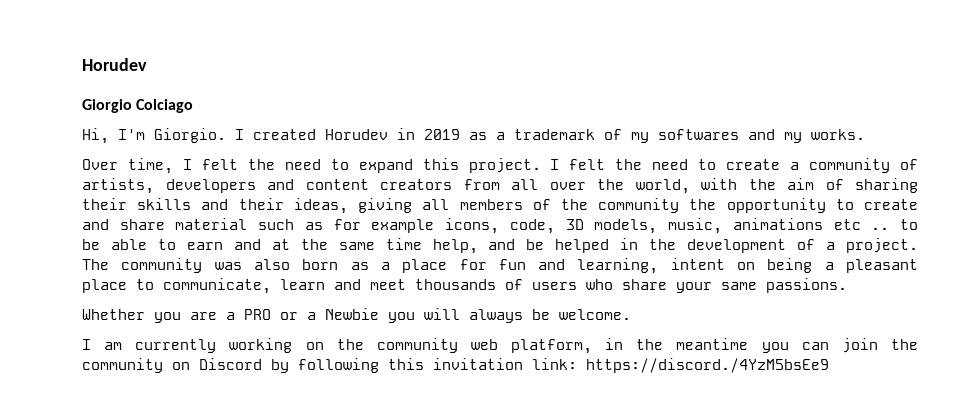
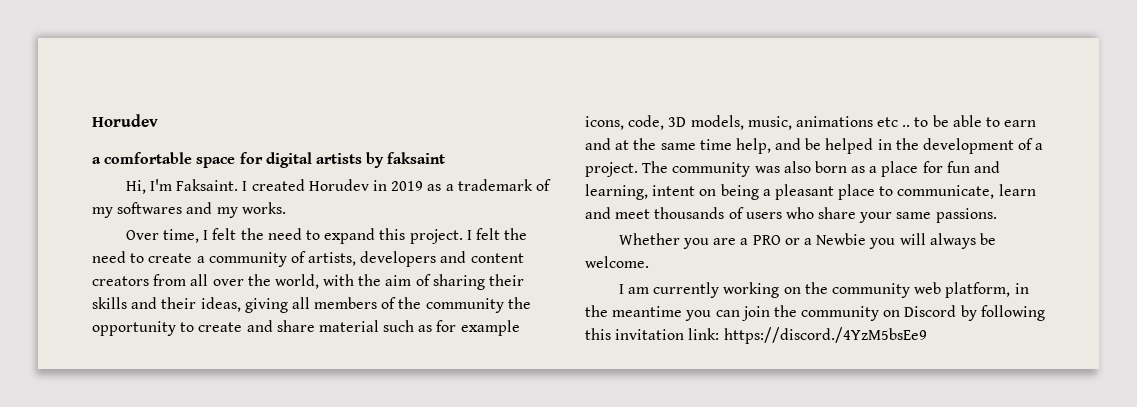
[82,99,194,113] Giorgio Colciago -> [92,152,446,168] a comfortable space for digital artists by faksaint
[154,128,226,143] Giorgio. -> [176,179,239,191] Faksaint.

